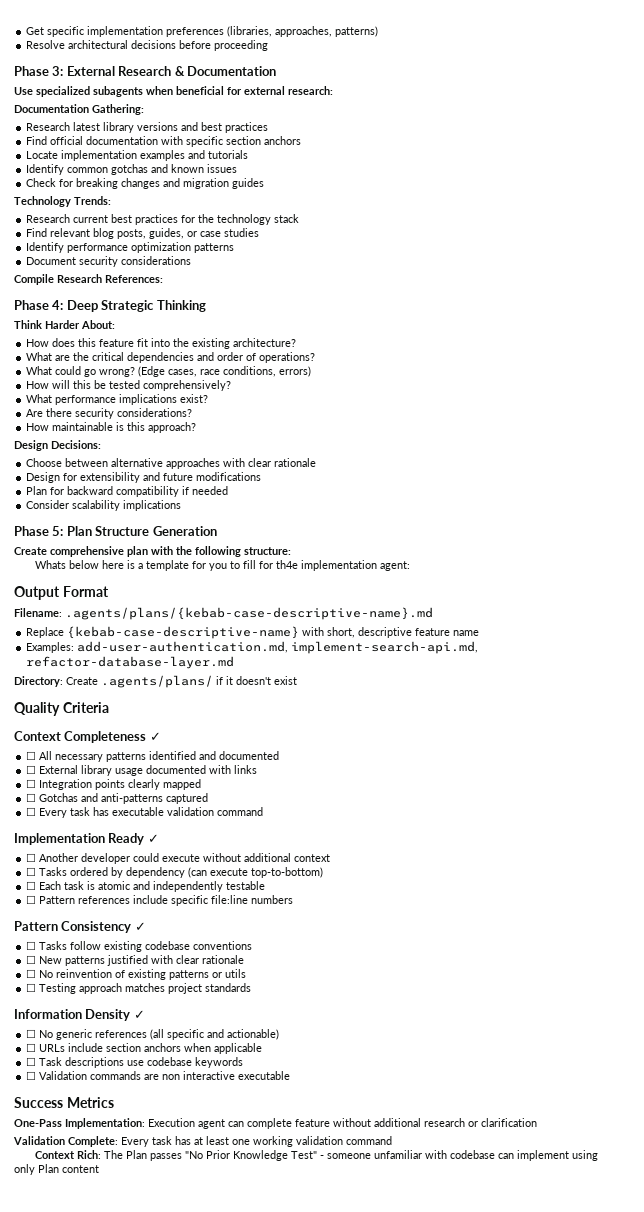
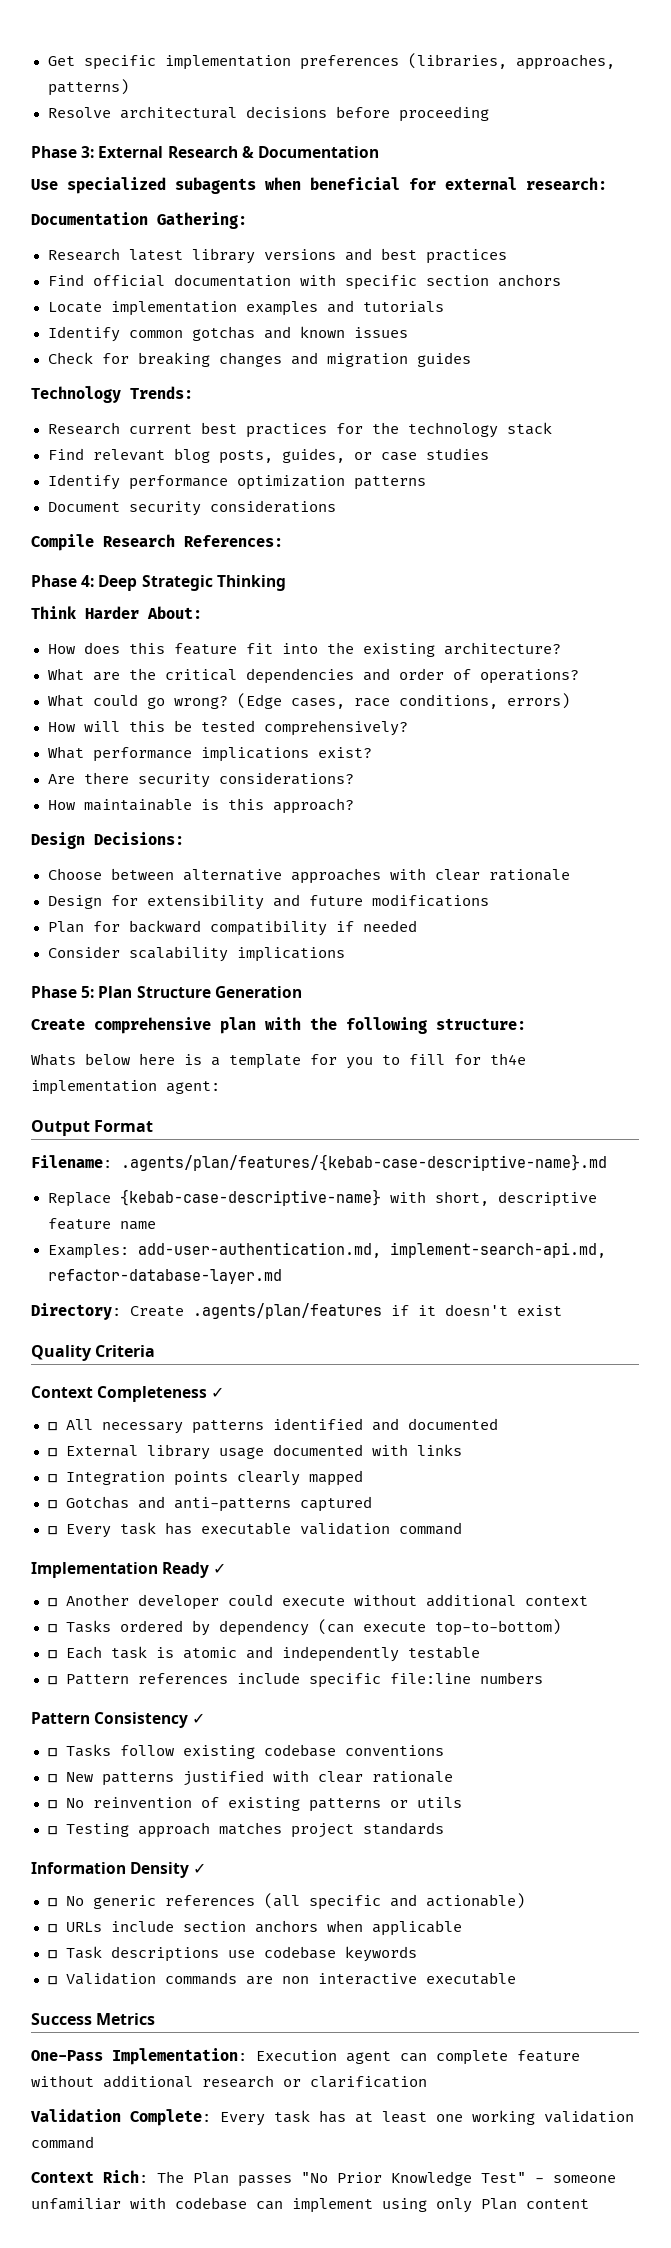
[65,607,433,620] .agents/plans/{kebab-case-descriptive-name}.md -> [121,1154,607,1171] .agents/plan/features/{kebab-case-descriptive-name}.md
[101,675,213,688] .agents/plans/ -> [193,1303,382,1319] .agents/plan/features

